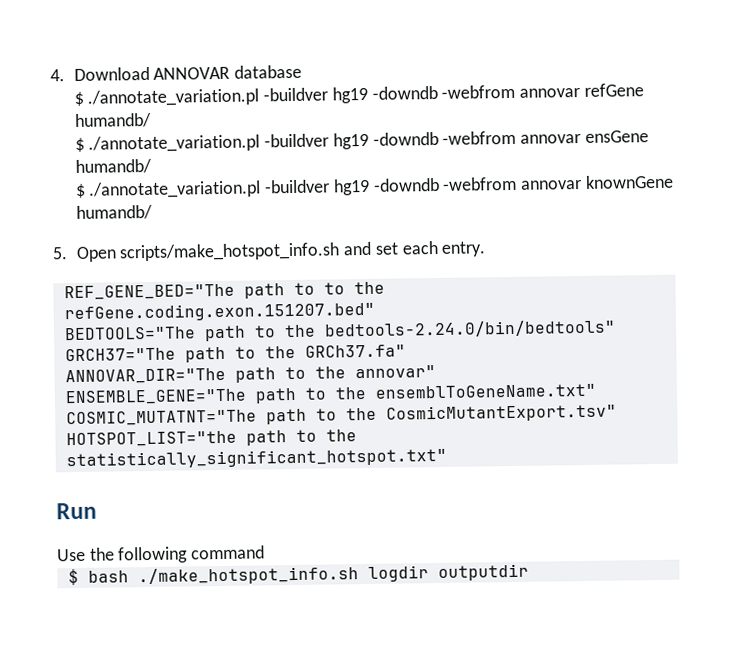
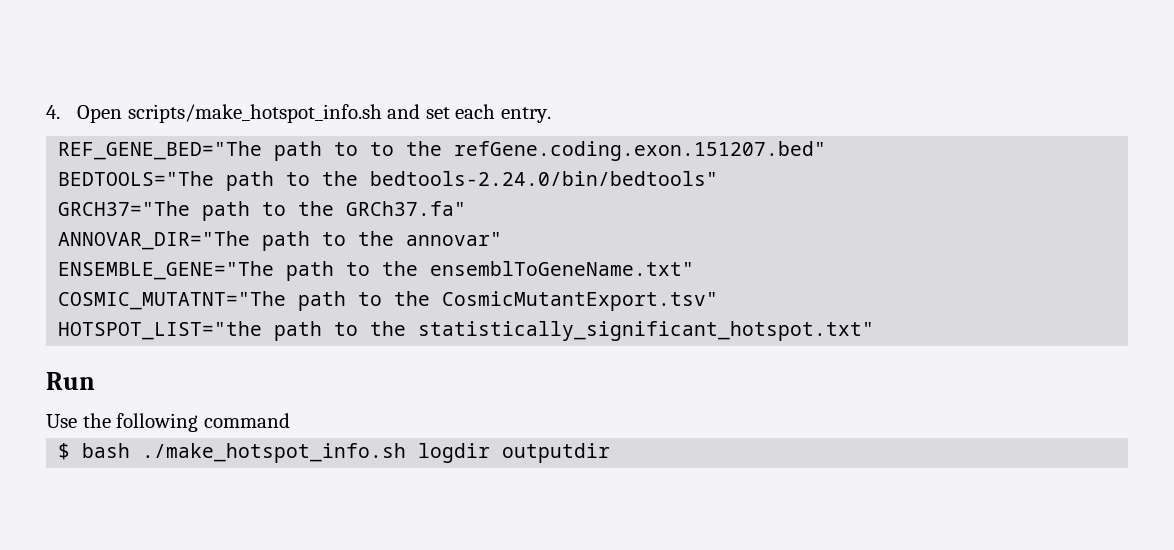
[73,64,303,81] [73,83,644,107] [74,112,152,128] [74,130,649,153] [74,158,152,174] [75,174,674,199] [75,204,153,220] [52,247,68,260] Download ANNOVAR database // $ ./annotate_variation.pl -buildver hg19 -downdb -webfrom annovar refGene humandb/ // $ ./annotate_variation.pl -buildver hg19 -downdb -webfrom annovar ensGene humandb/ // $ ./annotate_variation.pl -buildver hg19 -downdb -webfrom annovar knownGene humandb/ // 5. -> (60, 112) none

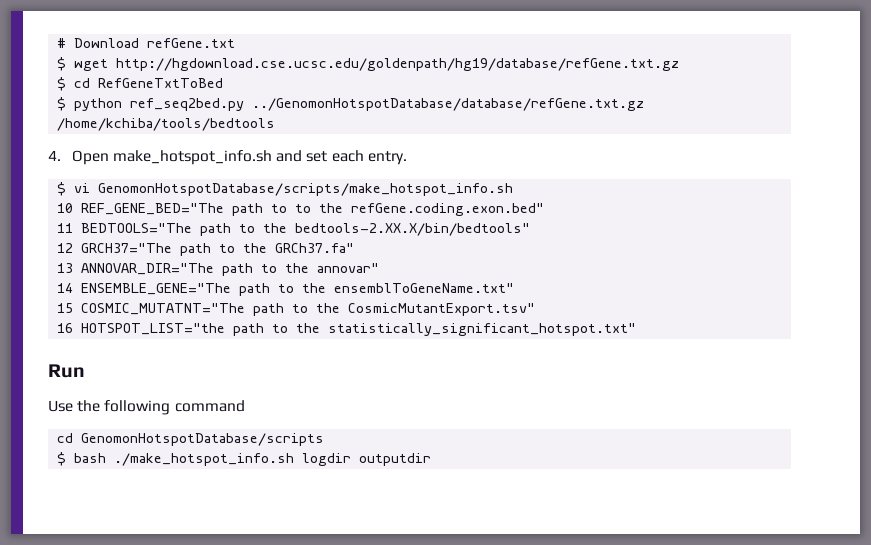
(46, 112) none -> [57,38,236,48] [57,57,680,71] [57,77,224,91] [57,97,645,111] [57,118,276,131] # Download refGene.txt // $ wget http://hgdownload.cse.ucsc.edu/goldenpath/hg19/database/refGene.txt.gz // $ cd RefGeneTxtToBed // $ python ref_seq2bed.py ../GenomonHotspotDatabase/database/refGene.txt.gz /home/kchiba/tools/bedtools //
[127,104,382,123] scripts/make_hotspot_info.sh -> [112,150,272,165] make_hotspot_info.sh
(551, 115) none -> [57,182,514,196] [57,203,74,213] $ vi GenomonHotspotDatabase/scripts/make_hotspot_info.sh // 10
[454,141,827,161] refGene.coding.exon.151207.bed" // -> [351,203,545,216] [57,223,74,233] refGene.coding.exon.bed" // 11
[370,171,719,186] bedtools-2.24.0/bin/bedtools" // -> [295,223,531,236] [57,243,74,253] bedtools-2.XX.X/bin/bedtools" // 12
(467, 208) none -> [57,263,74,273] 13
(503, 239) none -> [57,283,74,293] 14
(695, 268) none -> [57,303,74,313] 15
(719, 301) none -> [57,323,74,333] 16
(290, 420) none -> [57,433,325,446] // cd GenomonHotspotDatabase/scripts

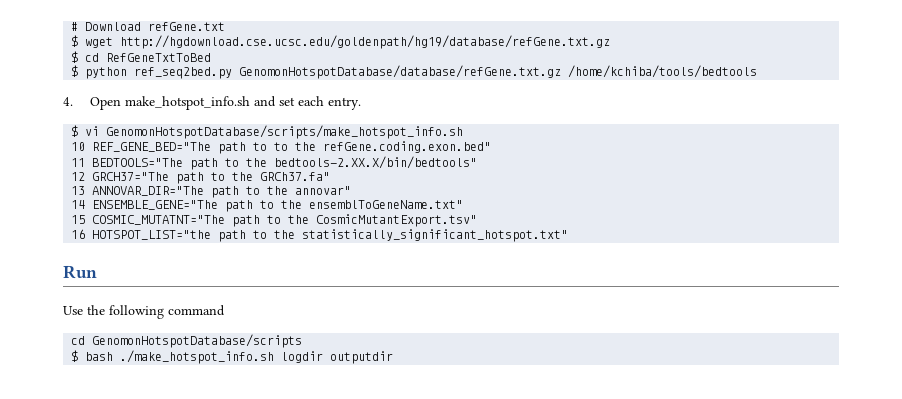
[252,98,645,111] ../GenomonHotspotDatabase/database/refGene.txt.gz -> [239,65,562,79] GenomonHotspotDatabase/database/refGene.txt.gz

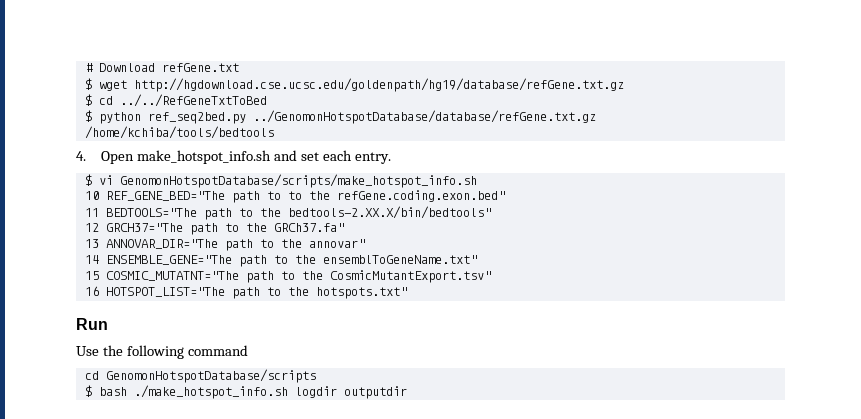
[106,53,212,62] RefGeneTxtToBed -> [119,94,267,107] ../../RefGeneTxtToBed
[239,65,562,79] GenomonHotspotDatabase/database/refGene.txt.gz -> [252,110,596,124] ../GenomonHotspotDatabase/database/refGene.txt.gz
[92,229,569,242] HOTSPOT_LIST="the path to the statistically_significant_hotspot.txt" -> [105,287,407,299] HOTSPOT_LIST="The path to the hotspots.txt"

